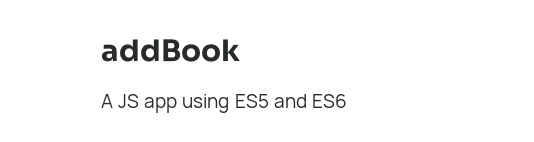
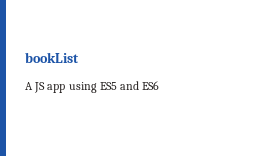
[101,39,240,62] addBook -> [25,52,79,63] bookList

